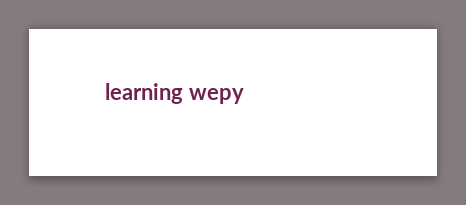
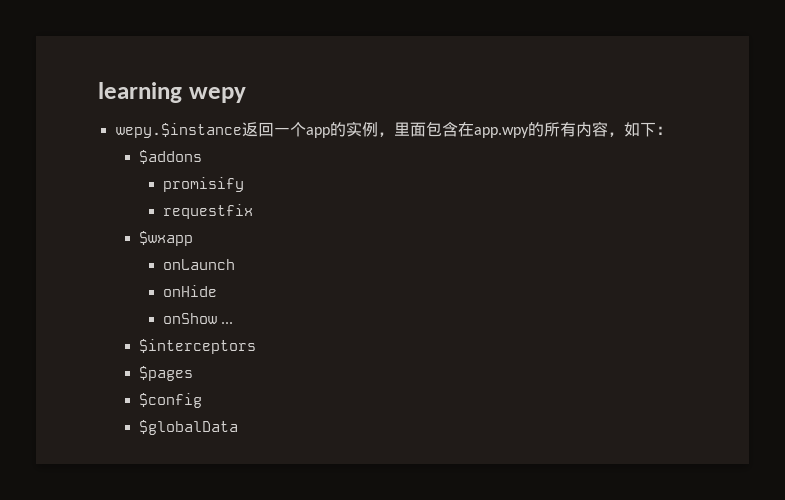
(244, 96) none -> [115,121,672,138] [139,150,203,164] [163,177,245,192] [163,204,254,219] [139,231,194,246] [163,259,236,270] [163,285,218,297] [163,313,234,324] [139,339,257,354] [139,366,194,381] [139,393,203,408] [139,420,239,435] // wepy.$instance返回一个app的实例，里面包含在app.wpy的所有内容，如下： // $addons // promisify // requestfix // $wxapp // onLaunch // onHide // onShow ... // $interceptors // $pages // $config // $globalData

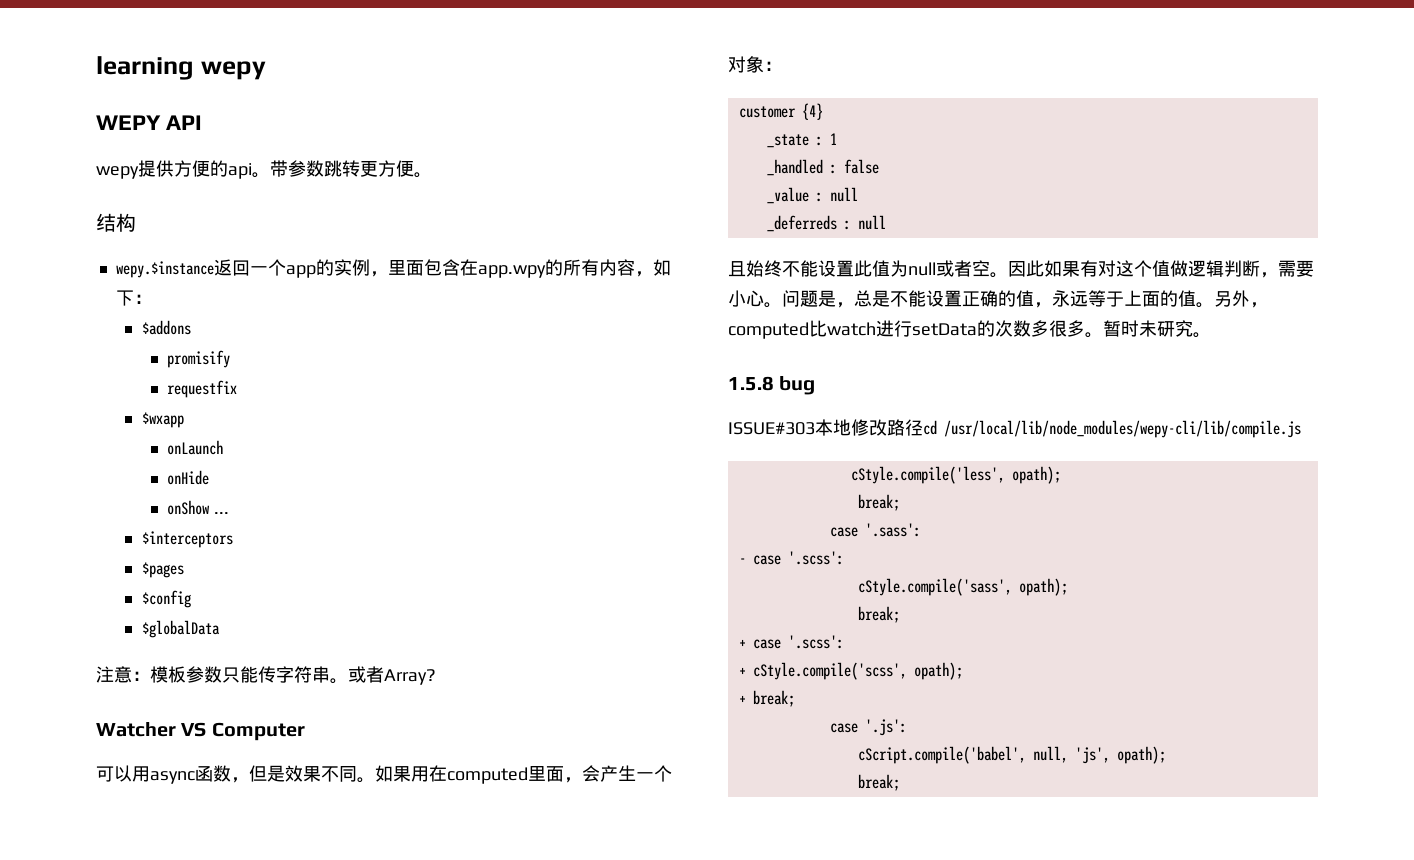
(246, 95) none -> [96,115,203,130] [96,160,432,179] [96,213,136,232] // WEPY API // wepy提供方便的api。带参数跳转更方便。 // 结构
(239, 427) none -> [96,666,436,685] [96,722,305,741] [96,765,672,784] [728,56,782,73] [738,103,823,120] [766,133,837,148] [766,159,879,176] [766,187,858,204] [766,215,886,232] [728,260,1314,278] [728,290,1268,308] [728,320,1211,339] [728,376,816,395] [728,419,1301,438] [850,466,1061,484] [857,494,900,511] [829,523,921,537] [738,551,844,565] [857,578,1068,596] [857,606,900,623] [738,635,844,649] [738,662,963,680] [738,690,795,707] [829,719,907,736] [857,746,1166,764] [857,774,900,791] // 注意：模板参数只能传字符串。或者Array? // Watcher VS Computer // 可以用async函数，但是效果不同。如果用在computed里面，会产生一个对象： // customer {4} // _state : 1 // _handled : false // _value : null // _deferreds : null // 且始终不能设置此值为null或者空。因此如果有对这个值做逻辑判断，需要小心。问题是，总是不能设置正确的值，永远等于上面的值。另外，computed比watch进行setData的次数多很多。暂时未研究。 // 1.5.8 bug // ISSUE#303本地修改路径cd /usr/local/lib/node_modules/wepy-cli/lib/compile.js // cStyle.compile('less', opath); // break; // case '.sass': // - case '.scss': // cStyle.compile('sass', opath); // break; // + case '.scss': // + cStyle.compile('scss', opath); // + break; // case '.js': // cScript.compile('babel', null, 'js', opath); // break;

